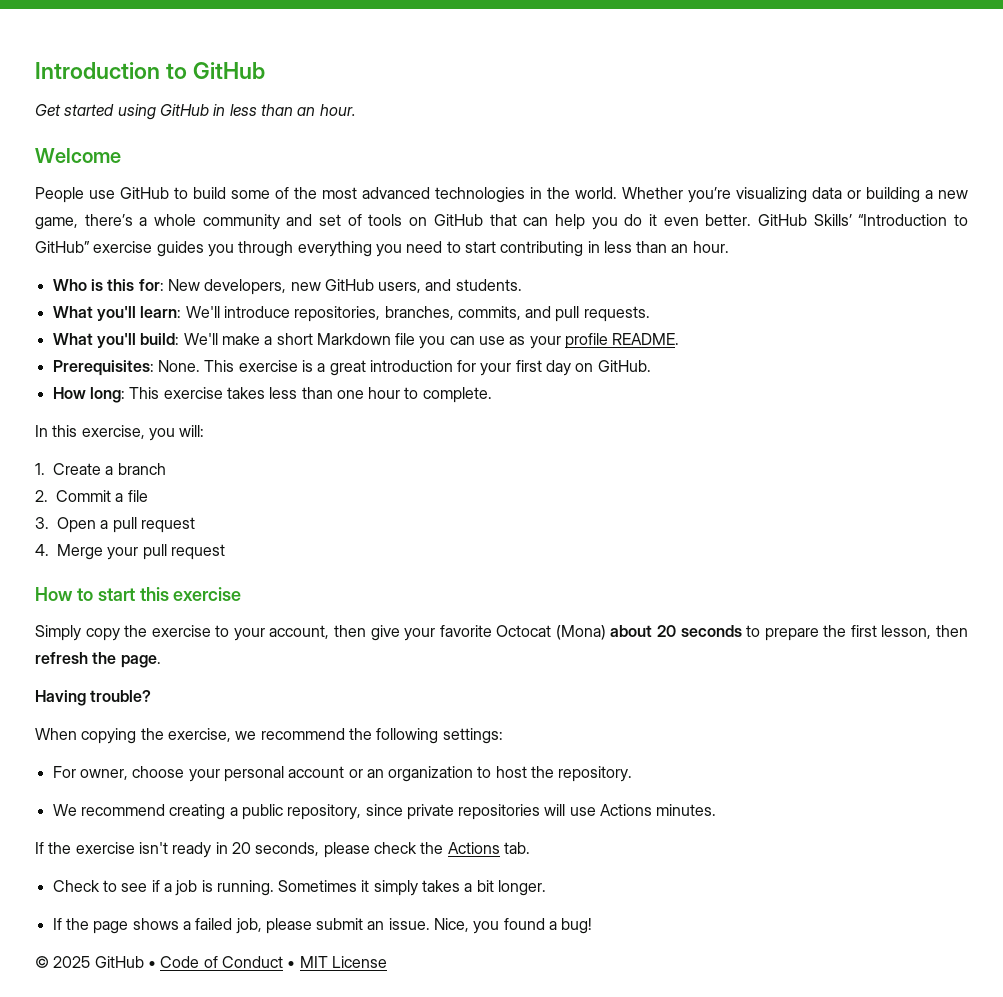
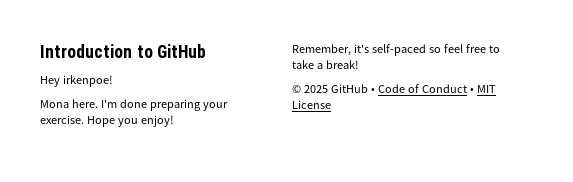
[35,104,356,120] [35,148,121,163] [35,187,968,203] [35,214,968,230] [35,241,729,257] [52,279,522,295] [52,306,650,322] [52,333,680,349] [52,360,651,376] [52,387,492,403] [35,425,205,441] [35,463,166,475] [35,490,148,502] [35,517,195,533] [35,544,225,560] [35,587,242,601] [35,625,968,641] [35,652,161,668] [35,690,152,706] [35,728,503,744] [52,766,633,782] [52,804,717,820] [35,842,530,858] [52,880,547,896] [52,918,593,934] Get started using GitHub in less than an hour. // Welcome // People use GitHub to build some of the most advanced technologies in the world. Whether you’re visualizing data or building a new game, there’s a whole community and set of tools on GitHub that can help you do it even better. GitHub Skills’ “Introduction to GitHub” exercise guides you through everything you need to start contributing in less than an hour. // Who is this for: New developers, new GitHub users, and students. // What you'll learn: We'll introduce repositories, branches, commits, and pull requests. // What you'll build: We'll make a short Markdown file you can use as your profile README. // Prerequisites: None. This exercise is a great introduction for your first day on GitHub. // How long: This exercise takes less than one hour to complete. // In this exercise, you will: // 1. Create a branch // 2. Commit a file // 3. Open a pull request // 4. Merge your pull request // How to start this exercise // Simply copy the exercise to your account, then give your favorite Octocat (Mona) about 20 seconds to prepare the first lesson, then refresh the page. // Having trouble? // When copying the exercise, we recommend the following settings: // For owner, choose your personal account or an organization to host the repository. // We recommend creating a public repository, since private repositories will use Actions minutes. // If the exercise isn't ready in 20 seconds, please check the Actions tab. // Check to see if a job is running. Sometimes it simply takes a bit longer. // If the page shows a failed job, please submit an issue. Nice, you found a bug! -> [40,75,113,87] [40,99,228,111] [40,115,174,127] [292,44,500,56] [292,60,359,69] Hey irkenpoe! // Mona here. I'm done preparing your exercise. Hope you enjoy! // Remember, it's self-paced so feel free to take a break!

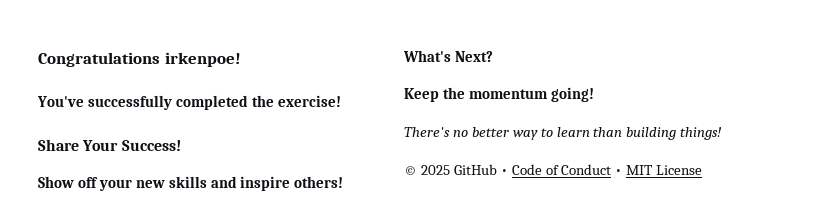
[40,44,207,58] [40,75,113,87] [40,99,228,111] [40,115,174,127] [292,44,500,56] [292,60,359,69] Introduction to GitHub // Hey irkenpoe! // Mona here. I'm done preparing your exercise. Hope you enjoy! // Remember, it's self-paced so feel free to take a break! -> [38,52,241,67] [37,95,342,110] [38,139,181,151] [38,176,344,191] [403,50,494,62] [404,87,594,102] [404,127,723,140] Congratulations irkenpoe! // You've successfully completed the exercise! // Share Your Success! // Show off your new skills and inspire others! // What's Next? // Keep the momentum going! // There's no better way to learn than building things!

